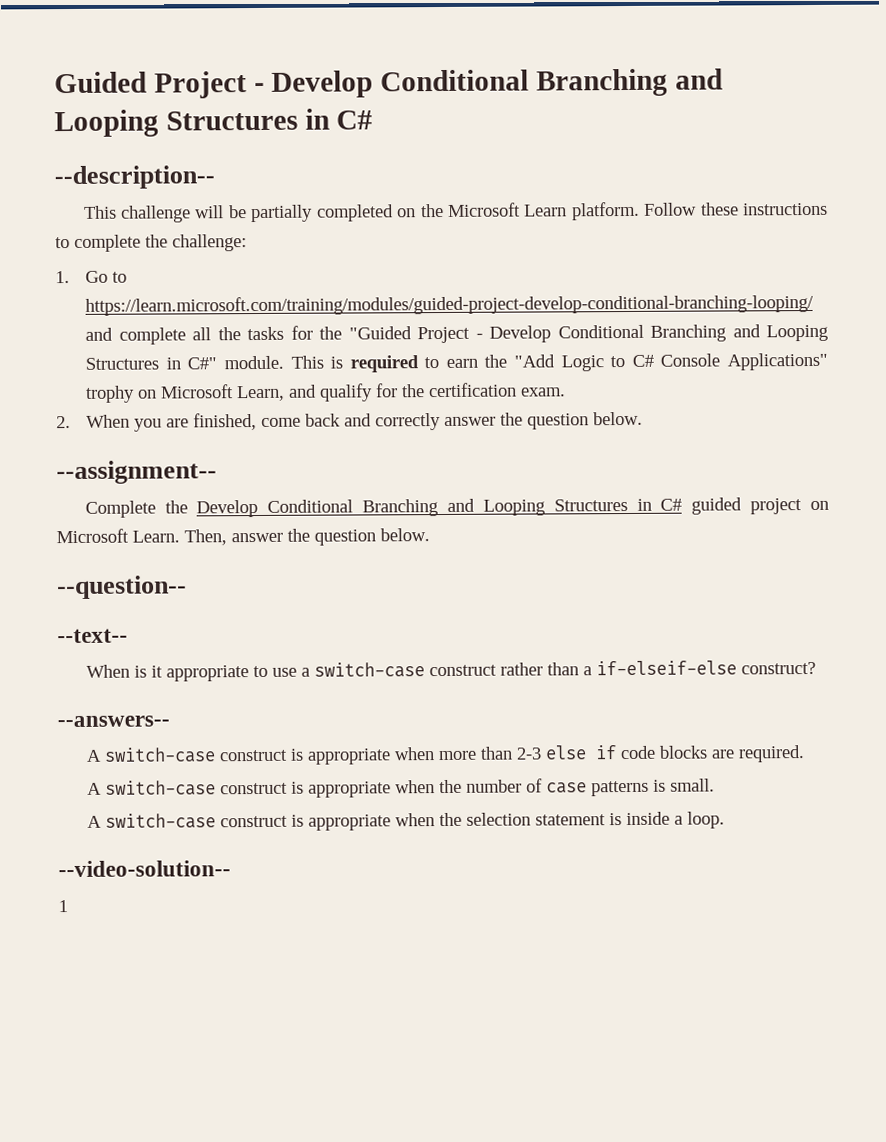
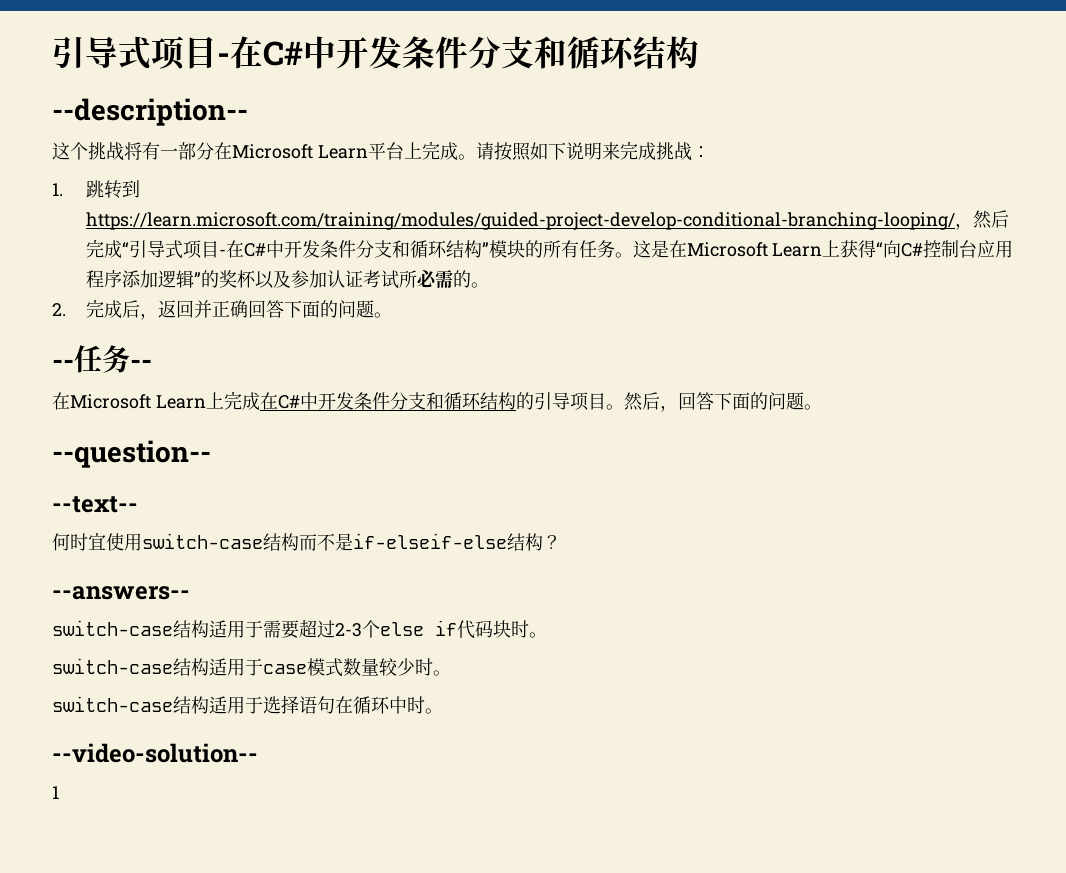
[54,68,723,99] [54,108,374,138] [54,165,215,190] [83,201,829,223] [55,234,247,252] [55,270,128,284] [85,293,815,316] [85,324,828,345] [85,352,828,373] [85,382,567,403] [56,411,644,432] [56,460,217,485] [84,497,829,518] [56,528,430,546] [57,575,187,600] [57,628,128,644] [85,660,816,682] [57,715,170,728] [85,745,805,765] [86,778,715,798] [86,811,725,831] Guided Project - Develop Conditional Branching and Looping Structures in C# // --description-- // This challenge will be partially completed on the Microsoft Learn platform. Follow these instructions to complete the challenge: // 1. Go to https://learn.microsoft.com/training/modules/guided-project-develop-conditional-branching-looping/ and complete all the tasks for the "Guided Project - Develop Conditional Branching and Looping Structures in C#" module. This is required to earn the "Add Logic to C# Console Applications" trophy on Microsoft Learn, and qualify for the certification exam. // 2. When you are finished, come back and correctly answer the question below. // --assignment-- // Complete the Develop Conditional Branching and Looping Structures in C# guided project on Microsoft Learn. Then, answer the question below. // --question-- // --text-- // When is it appropriate to use a switch-case construct rather than a if-elseif-else construct? // --answers-- // A switch-case construct is appropriate when more than 2-3 else if code blocks are required. // A switch-case construct is appropriate when the number of case patterns is small. // A switch-case construct is appropriate when the selection statement is inside a loop. -> [52,36,699,71] [52,98,248,126] [52,141,710,161] [52,180,140,199] [85,210,1009,230] [85,239,1014,259] [85,270,489,289] [52,299,392,320] [52,345,152,373] [52,391,822,412] [52,440,211,468] [52,496,138,513] [52,533,561,551] [52,586,190,600] [52,619,547,639] [52,658,451,677] [52,695,443,714] 引导式项目-在C#中开发条件分支和循环结构 // --description-- // 这个挑战将有一部分在Microsoft Learn平台上完成。请按照如下说明来完成挑战： // 1.跳转到https://learn.microsoft.com/training/modules/guided-project-develop-conditional-branching-looping/，然后完成“引导式项目-在C#中开发条件分支和循环结构”模块的所有任务。这是在Microsoft Learn上获得“向C#控制台应用程序添加逻辑”的奖杯以及参加认证考试所必需的。 // 2.完成后，返回并正确回答下面的问题。 // --任务-- // 在Microsoft Learn上完成在C#中开发条件分支和循环结构的引导项目。然后，回答下面的问题。 // --question-- // --text-- // 何时宜使用switch-case结构而不是if-elseif-else结构？ // --answers-- // switch-case结构适用于需要超过2-3个else if代码块时。 // switch-case结构适用于case模式数量较少时。 // switch-case结构适用于选择语句在循环中时。

